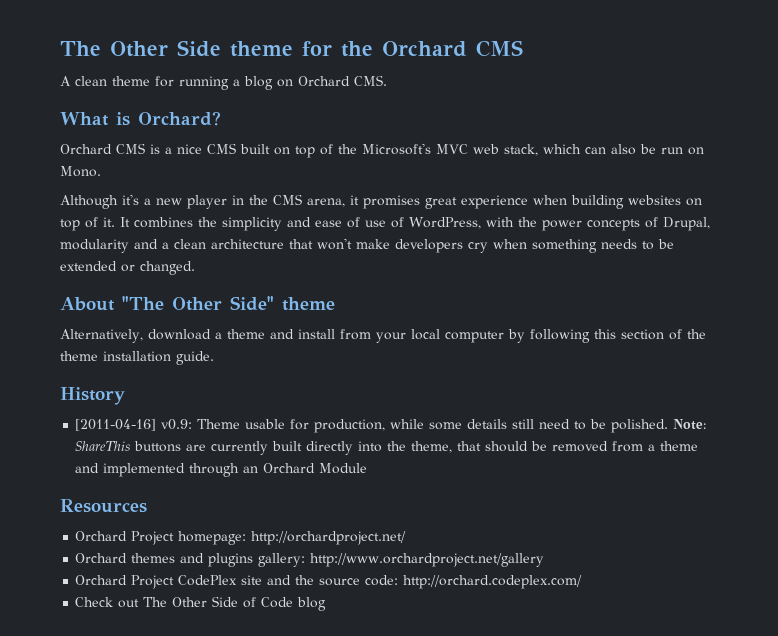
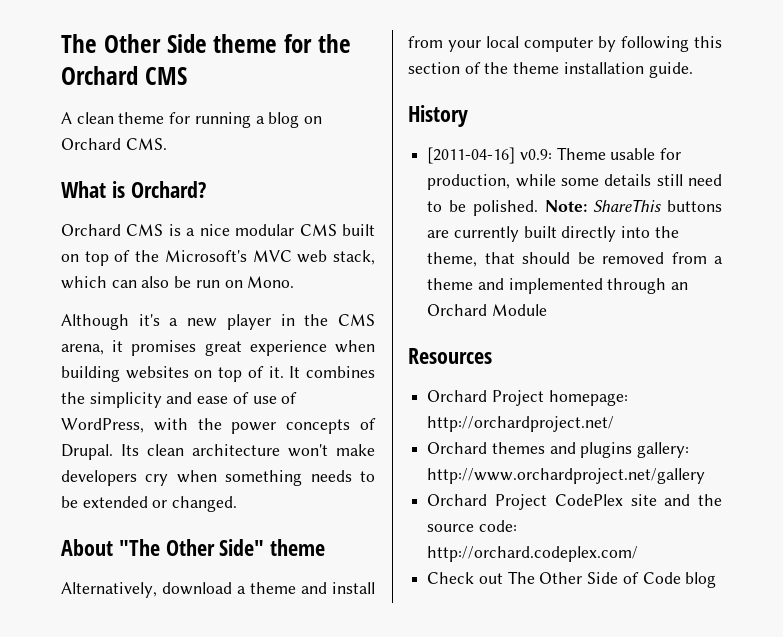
(202, 149) none -> [235,224,295,236] modular
[663,217,710,231] [60,239,169,253] Drupal, modularity and a -> [61,444,139,460] Drupal. Its
[289,239,313,249] that -> (280, 450) none

